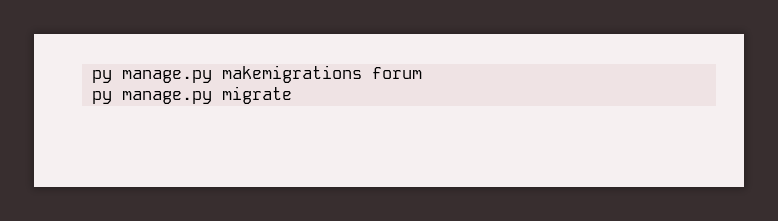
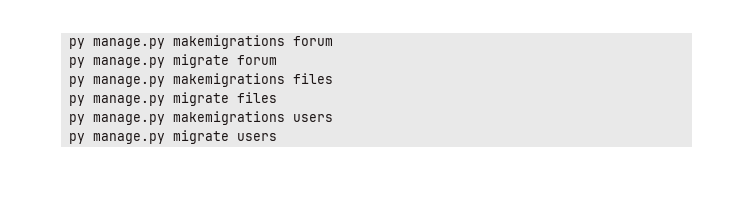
(293, 95) none -> [236,55,277,65] [68,73,333,87] [68,92,277,106] [68,111,333,125] [68,130,277,144] forum // py manage.py makemigrations files // py manage.py migrate files // py manage.py makemigrations users // py manage.py migrate users

